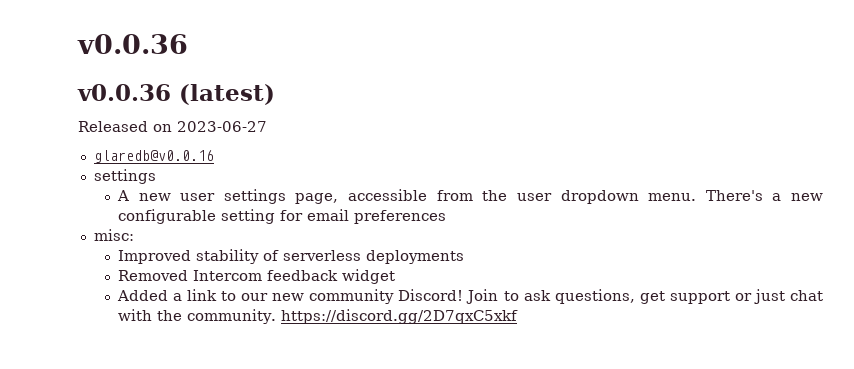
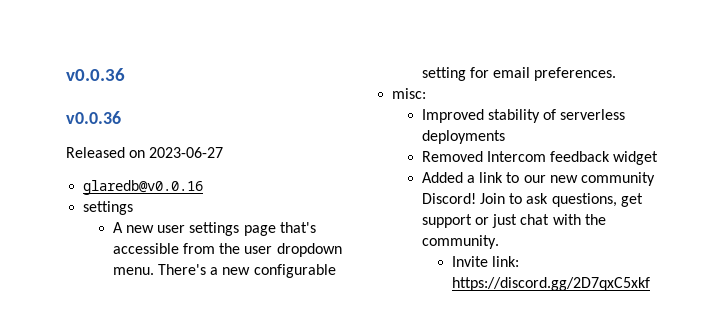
[179,84,275,105] (latest) -> (121, 117) none
[295,193,339,204] page, -> [243,222,316,236] page that's
[353,210,446,224] preferences -> [534,67,617,81] preferences.
(276, 316) none -> [451,256,520,267] // Invite link:

